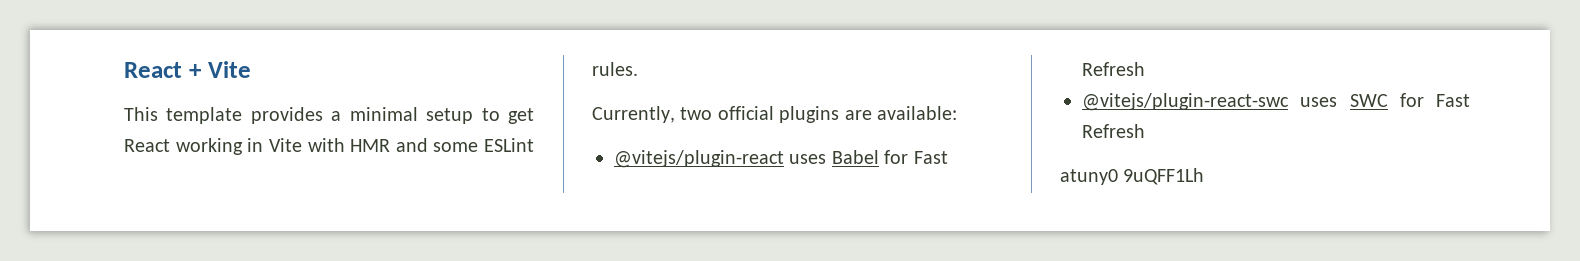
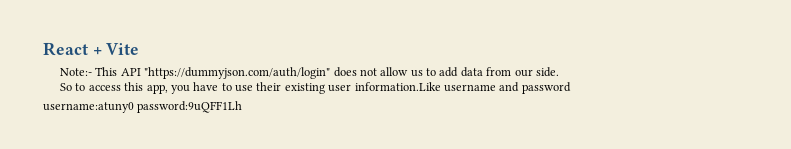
[124,107,534,124] [124,138,534,155] [592,62,638,76] [592,106,957,123] [614,150,948,168] [1082,62,1145,76] [1082,93,1470,111] [1082,124,1145,138] [1060,168,1205,185] This template provides a minimal setup to get React working in Vite with HMR and some ESLint rules. // Currently, two official plugins are available: // @vitejs/plugin-react uses Babel for Fast Refresh // @vitejs/plugin-react-swc uses SWC for Fast Refresh // atuny0 9uQFF1Lh -> [60,67,559,79] [60,82,571,94] [43,101,243,113] Note:- This API "https://dummyjson.com/auth/login" does not allow us to add data from our side. // So to access this app, you have to use their existing user information.Like username and password // username:atuny0 password:9uQFF1Lh

